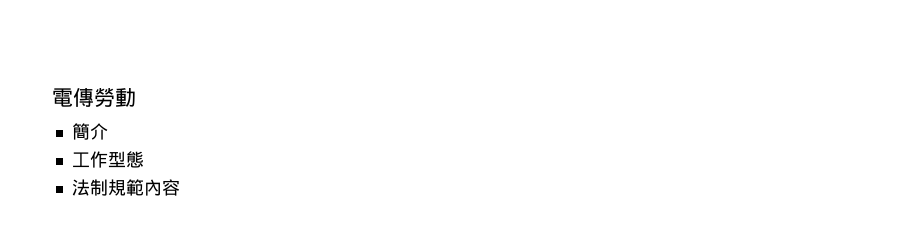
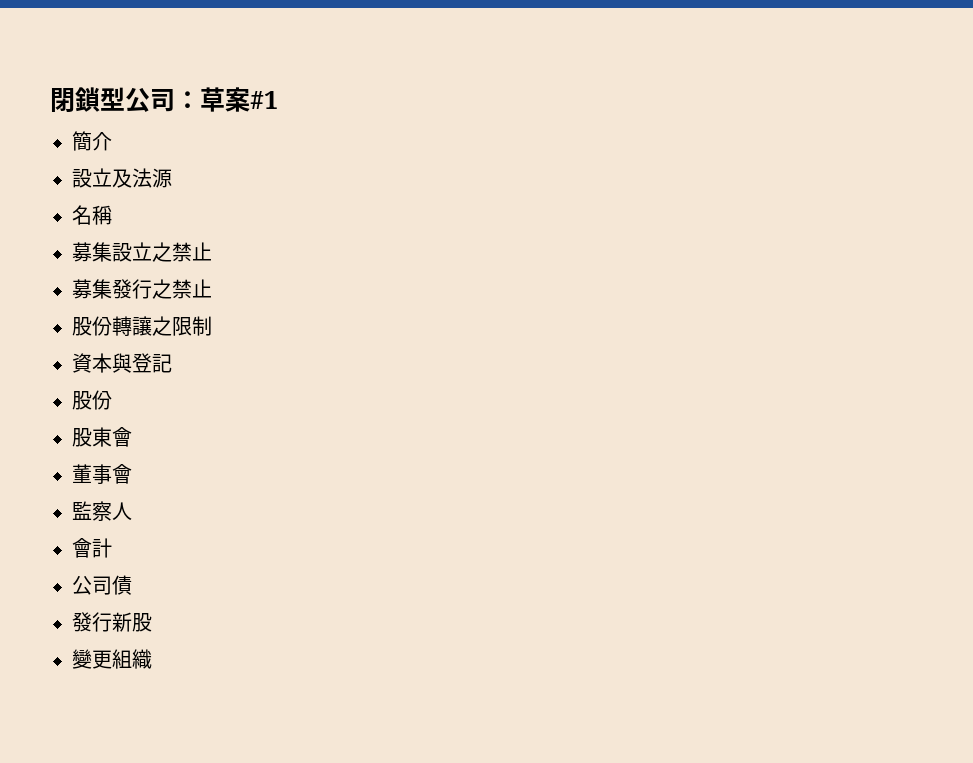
[52,88,136,107] [71,123,108,140] [71,151,144,168] [71,179,180,196] 電傳勞動 // 簡介 // 工作型態 // 法制規範內容 -> [50,87,278,112] [72,131,112,151] [72,168,172,188] [72,205,112,225] [72,242,212,262] [72,279,212,299] [72,316,212,336] [72,353,172,373] [72,390,112,410] [72,427,132,447] [72,464,132,484] [72,501,132,522] [72,538,112,558] [72,575,132,595] [72,612,152,632] [72,649,152,669] 閉鎖型公司：草案#1 // 簡介 // 設立及法源 // 名稱 // 募集設立之禁止 // 募集發行之禁止 // 股份轉讓之限制 // 資本與登記 // 股份 // 股東會 // 董事會 // 監察人 // 會計 // 公司債 // 發行新股 // 變更組織

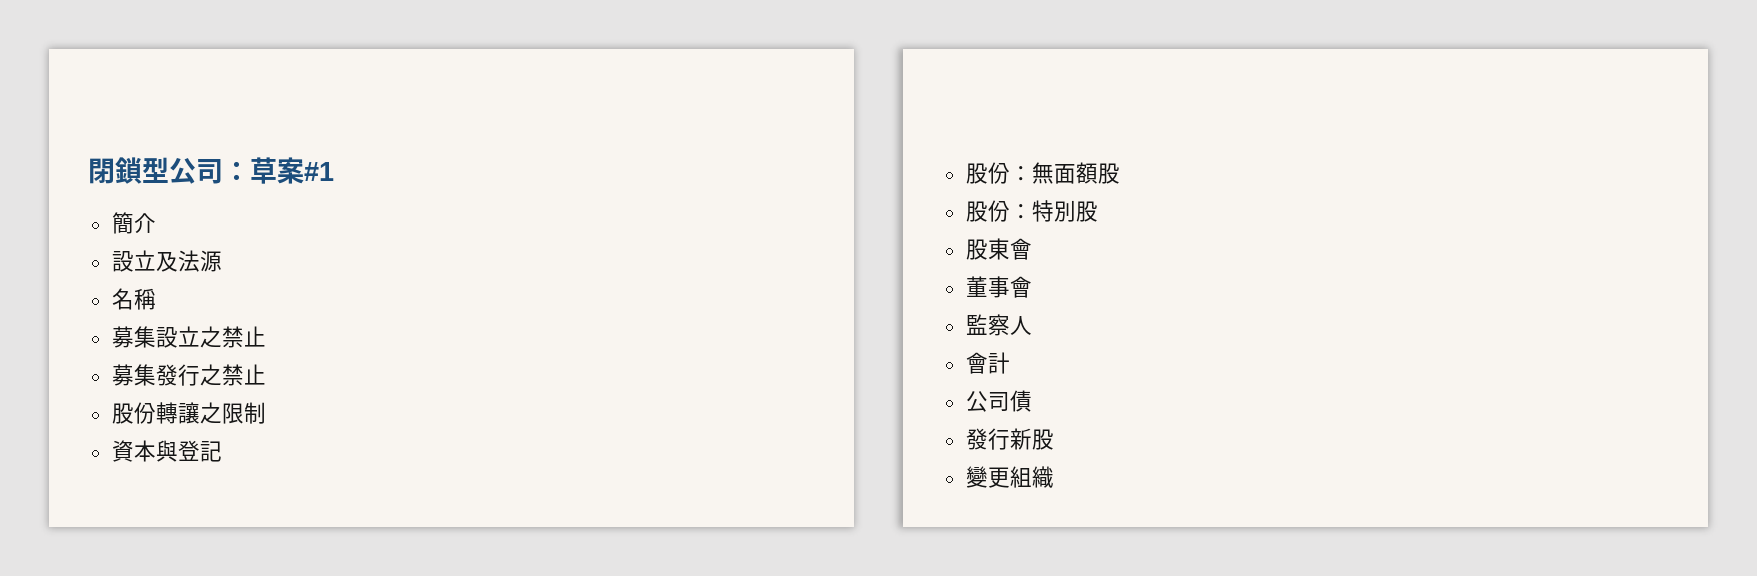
(112, 400) none -> [1009,162,1120,184] [965,200,1098,222] ：無面額股 // 股份：特別股

